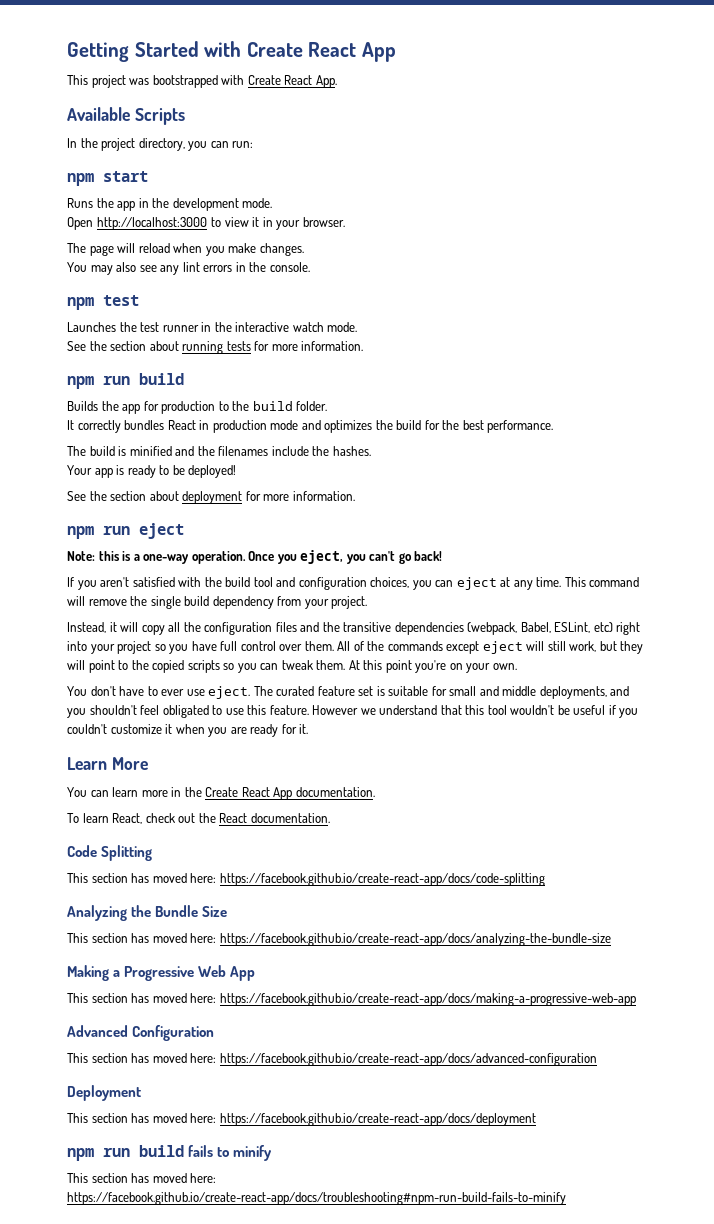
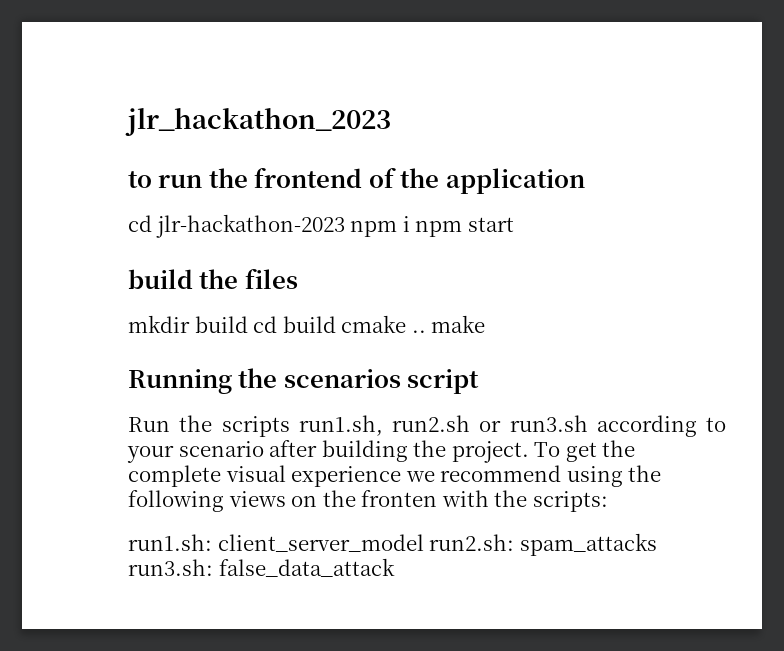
[67,41,396,62] [67,75,337,88] [67,107,185,125] [67,138,254,151] [67,171,148,186] [67,198,273,211] [67,217,345,230] [67,243,304,256] [67,262,310,275] [67,295,139,310] [67,322,358,332] [67,341,364,354] [67,373,184,389] [67,401,328,414] [67,420,554,433] [67,446,371,456] [67,465,237,478] [67,491,355,504] [67,523,184,539] [67,550,443,564] [67,577,640,590] [67,596,368,609] [67,622,641,635] [67,641,644,654] [67,660,517,673] [67,686,630,699] [67,705,639,718] [67,724,309,737] [67,757,148,770] [67,787,375,800] [67,813,330,824] [67,845,153,861] [67,873,545,886] [67,905,228,921] [67,933,611,946] [67,965,256,981] [67,993,636,1006] [67,1025,215,1041] [67,1053,597,1066] [67,1085,141,1101] [67,1113,536,1126] [67,1145,273,1161] [67,1173,217,1183] [67,1192,566,1205] Getting Started with Create React App // This project was bootstrapped with Create React App. // Available Scripts // In the project directory, you can run: // npm start // Runs the app in the development mode. // Open http://localhost:3000 to view it in your browser. // The page will reload when you make changes. // You may also see any lint errors in the console. // npm test // Launches the test runner in the interactive watch mode. // See the section about running tests for more information. // npm run build // Builds the app for production to the build folder. // It correctly bundles React in production mode and optimizes the build for the best performance. // The build is minified and the filenames include the hashes. // Your app is ready to be deployed! // See the section about deployment for more information. // npm run eject // Note: this is a one-way operation. Once you eject, you can't go back! // If you aren't satisfied with the build tool and configuration choices, you can eject at any time. This command will remove the single build dependency from your project. // Instead, it will copy all the configuration files and the transitive dependencies (webpack, Babel, ESLint, etc) right into your project so you have full control over them. All of the commands except eject will still work, but they will point to the copied scripts so you can tweak them. At this point you're on your own. // You don't have to ever use eject. The curated feature set is suitable for small and middle deployments, and you shouldn't feel obligated to use this feature. However we understand that this tool wouldn't be useful if you couldn't customize it when you are ready for it. // Learn More // You can learn more in the Create React App documentation. // To learn React, check out the React documentation. // Code Splitting // This section has moved here: https://facebook.github.io/create-react-app/docs/code-splitting // Analyzing the Bundle Size // This section has moved here: https://facebook.github.io/create-react-app/docs/analyzing-the-bundle-size // Making a Progressive Web App // This section has moved here: https://facebook.github.io/create-react-app/docs/making-a-progressive-web-app // Advanced Configuration // This section has moved here: https://facebook.github.io/create-react-app/docs/advanced-configuration // Deployment // This section has moved here: https://facebook.github.io/create-react-app/docs/deployment // npm run build fails to minify // This section has moved here: https://facebook.github.io/create-react-app/docs/troubleshooting#npm-run-build-fails-to-minify -> [125,108,391,136] [128,167,585,194] [128,214,514,238] [128,268,298,289] [128,315,486,333] [128,368,480,394] [128,415,726,437] [127,440,636,463] [128,465,662,487] [128,490,608,512] [128,533,657,556] [128,558,395,577] jlr_hackathon_2023 // to run the frontend of the application // cd jlr-hackathon-2023 npm i npm start // build the files // mkdir build cd build cmake .. make // Running the scenarios script // Run the scripts run1.sh, run2.sh or run3.sh according to your scenario after building the project. To get the complete visual experience we recommend using the following views on the fronten with the scripts: // run1.sh: client_server_model run2.sh: spam_attacks run3.sh: false_data_attack

